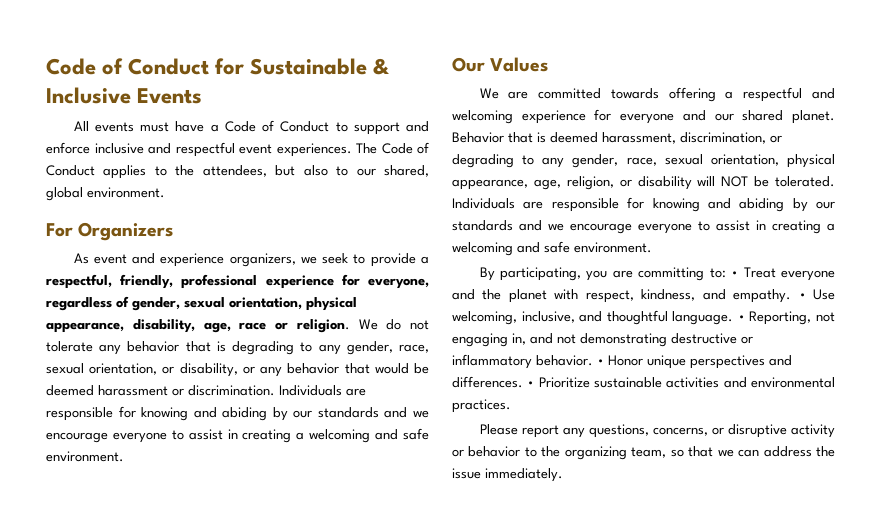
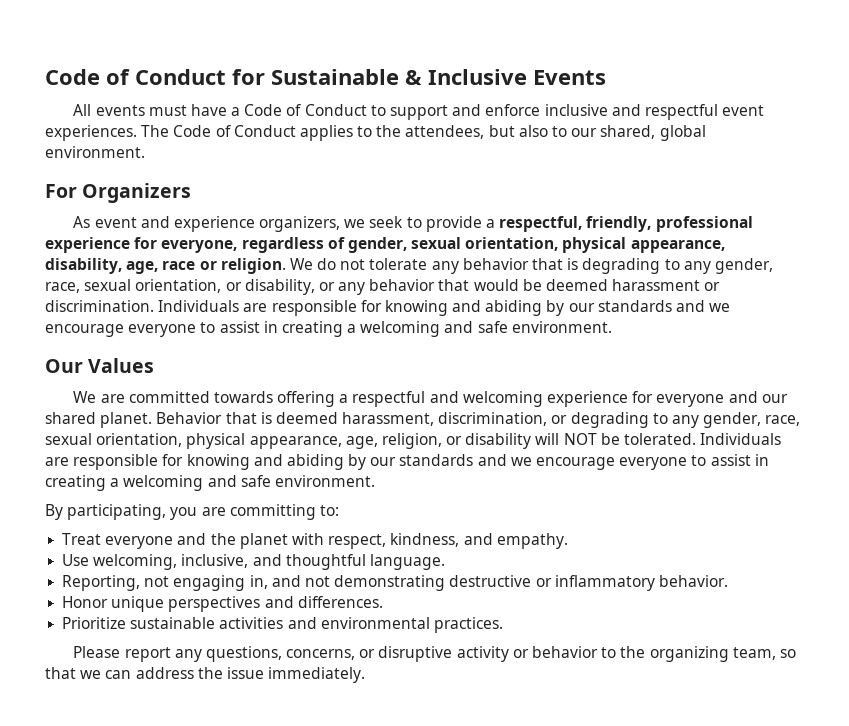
[731,271,739,277] • -> (339, 510) //
[798,293,806,299] • -> (568, 541) //
[737,315,745,321] • -> (445, 562) //
[597,359,604,365] • -> (728, 581) //
[527,381,535,387] • -> (383, 602) //

